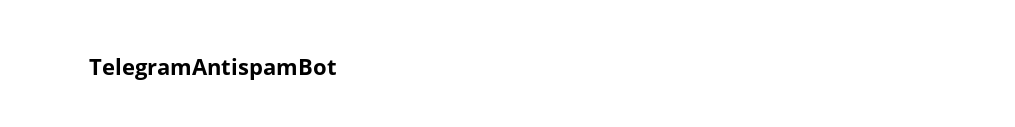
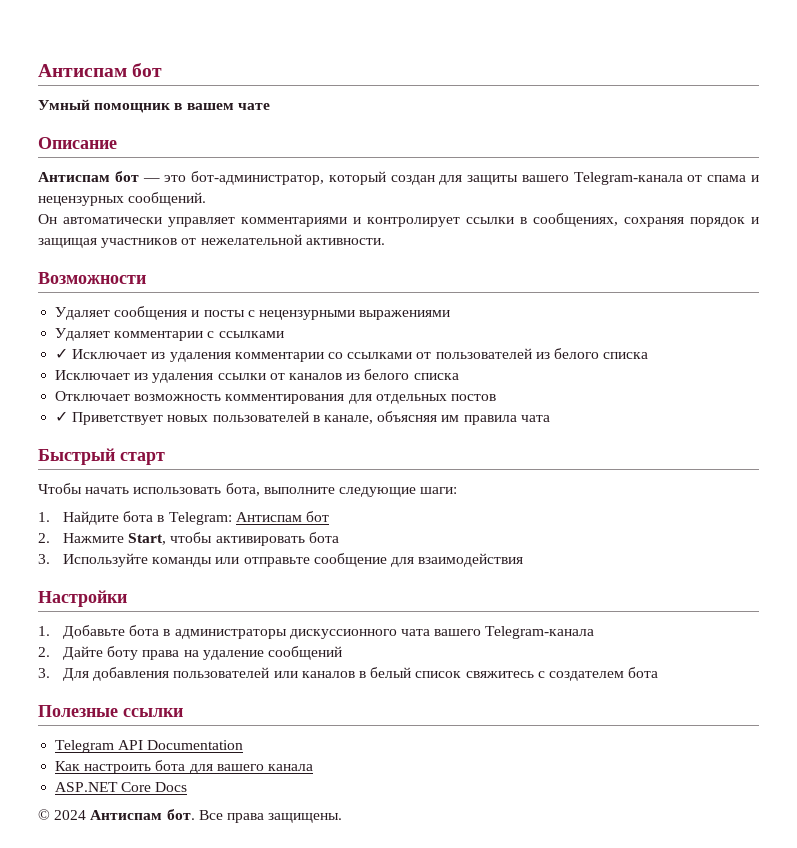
[89,58,337,80] TelegramAntispamBot -> [38,63,163,77] [38,99,270,113] [38,137,117,149] [38,171,759,185] [38,192,207,206] [38,213,759,227] [38,234,385,248] [38,272,146,284] [55,306,451,320] [55,328,284,341] [55,348,649,362] [55,369,459,383] [55,391,496,404] [55,411,550,425] [38,448,165,465] [38,483,458,497] [38,511,330,525] [38,532,339,546] [38,553,524,567] [38,590,127,607] [38,625,595,639] [38,646,343,660] [38,667,659,681] [38,705,183,717] [55,740,244,753] [55,760,313,774] [55,782,188,792] [38,809,343,823] Антиспам бот // Умный помощник в вашем чате // Описание // Антиспам бот — это бот-администратор, который создан для защиты вашего Telegram-канала от спама и нецензурных сообщений. // Он автоматически управляет комментариями и контролирует ссылки в сообщениях, сохраняя порядок и защищая участников от нежелательной активности. // Возможности // Удаляет сообщения и посты с нецензурными выражениями // Удаляет комментарии с ссылками // ✓ Исключает из удаления комментарии со ссылками от пользователей из белого списка // Исключает из удаления ссылки от каналов из белого списка // Отключает возможность комментирования для отдельных постов // ✓ Приветствует новых пользователей в канале, объясняя им правила чата // Быстрый старт // Чтобы начать использовать бота, выполните следующие шаги: // 1. Найдите бота в Telegram: Антиспам бот // 2. Нажмите Start, чтобы активировать бота // 3. Используйте команды или отправьте сообщение для взаимодействия // Настройки // 1. Добавьте бота в администраторы дискуссионного чата вашего Telegram-канала // 2. Дайте боту права на удаление сообщений // 3. Для добавления пользователей или каналов в белый список свяжитесь с создателем бота // Полезные ссылки // Telegram API Documentation // Как настроить бота для вашего канала // ASP.NET Core Docs // © 2024 Антиспам бот. Все права защищены.

